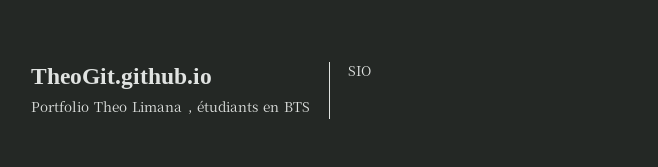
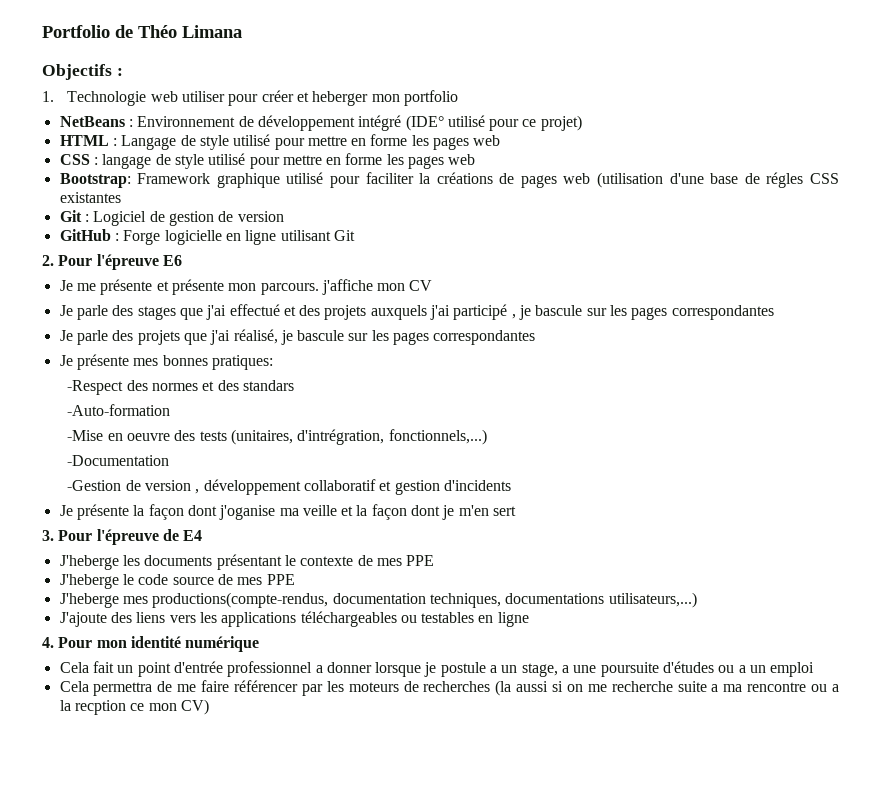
[31,68,212,89] [31,100,310,114] [348,66,371,76] TheoGit.github.io // Portfolio Theo Limana , étudiants en BTS SIO -> [42,25,242,38] [42,64,123,80] [42,90,459,106] [59,115,582,131] [59,134,501,150] [59,153,476,169] [59,172,839,188] [59,192,121,203] [59,210,284,226] [59,229,355,245] [42,254,182,270] [59,279,433,295] [59,304,774,320] [59,329,536,345] [59,354,273,370] [67,380,295,395] [67,404,171,416] [67,429,487,445] [67,455,170,466] [67,479,512,495] [59,504,517,520] [42,529,203,545] [59,554,435,570] [59,574,295,589] [59,592,697,608] [59,611,529,627] [42,636,260,652] [59,661,815,677] [59,680,839,696] [59,699,209,715] Portfolio de Théo Limana // Objectifs : // 1. Technologie web utiliser pour créer et heberger mon portfolio // NetBeans : Environnement de développement intégré (IDE° utilisé pour ce projet) // HTML : Langage de style utilisé pour mettre en forme les pages web // CSS : langage de style utilisé pour mettre en forme les pages web // Bootstrap: Framework graphique utilisé pour faciliter la créations de pages web (utilisation d'une base de régles CSS existantes // Git : Logiciel de gestion de version // GitHub : Forge logicielle en ligne utilisant Git // 2. Pour l'épreuve E6 // Je me présente et présente mon parcours. j'affiche mon CV // Je parle des stages que j'ai effectué et des projets auxquels j'ai participé , je bascule sur les pages correspondantes // Je parle des projets que j'ai réalisé, je bascule sur les pages correspondantes // Je présente mes bonnes pratiques: // -Respect des normes et des standars // -Auto-formation // -Mise en oeuvre des tests (unitaires, d'intrégration, fonctionnels,...) // -Documentation // -Gestion de version , développement collaboratif et gestion d'incidents // Je présente la façon dont j'oganise ma veille et la façon dont je m'en sert // 3. Pour l'épreuve de E4 // J'heberge les documents présentant le contexte de mes PPE // J'heberge le code source de mes PPE // J'heberge mes productions(compte-rendus, documentation techniques, documentations utilisateurs,...) // J'ajoute des liens vers les applications téléchargeables ou testables en ligne // 4. Pour mon identité numérique // Cela fait un point d'entrée professionnel a donner lorsque je postule a un stage, a une poursuite d'études ou a un emploi // Cela permettra de me faire référencer par les moteurs de recherches (la aussi si on me recherche suite a ma rencontre ou a la recption ce mon CV)

